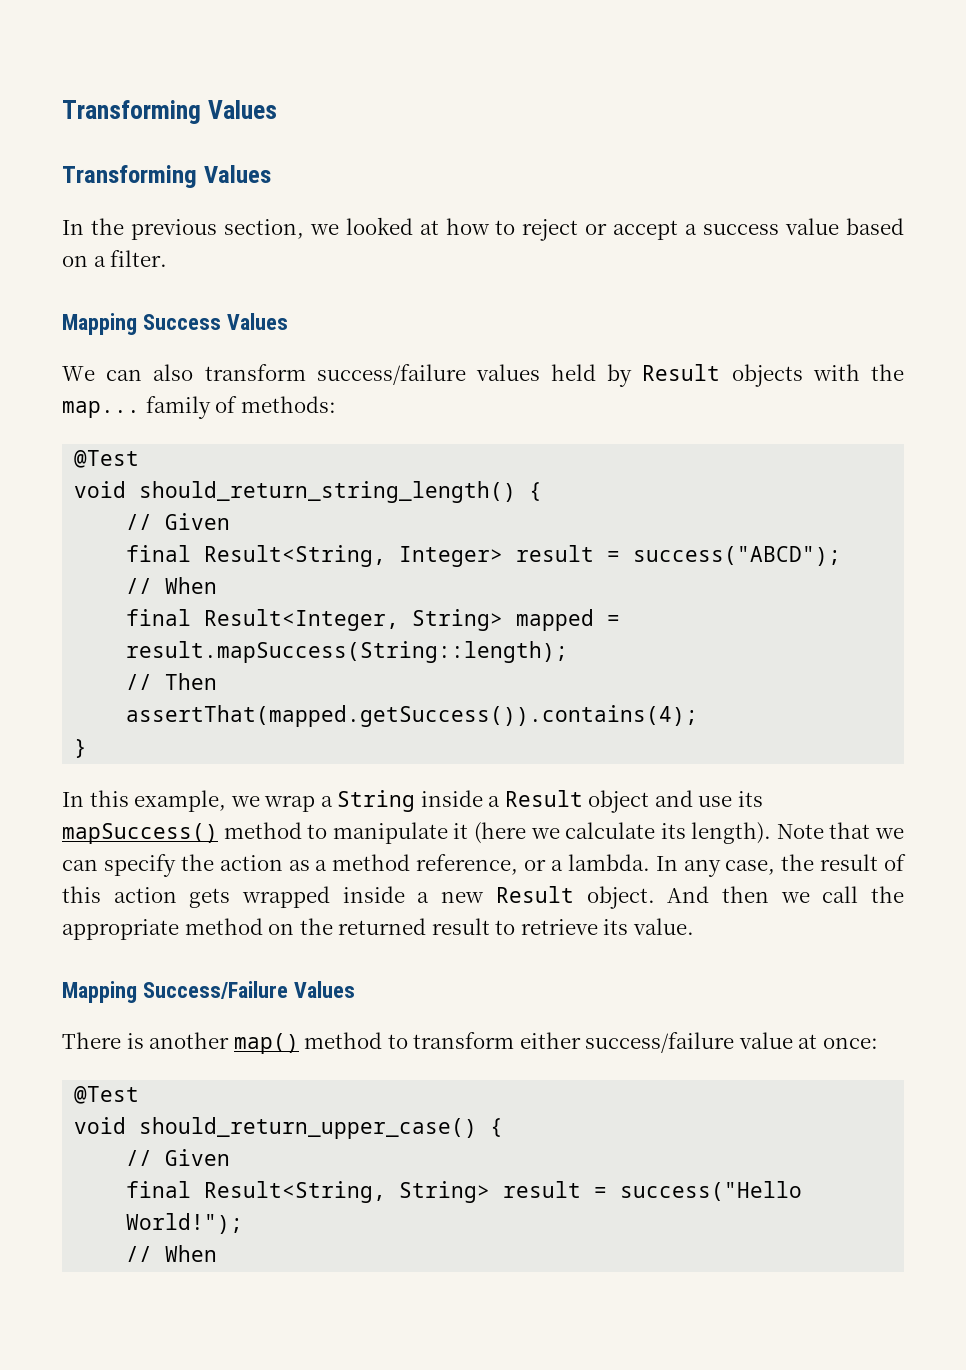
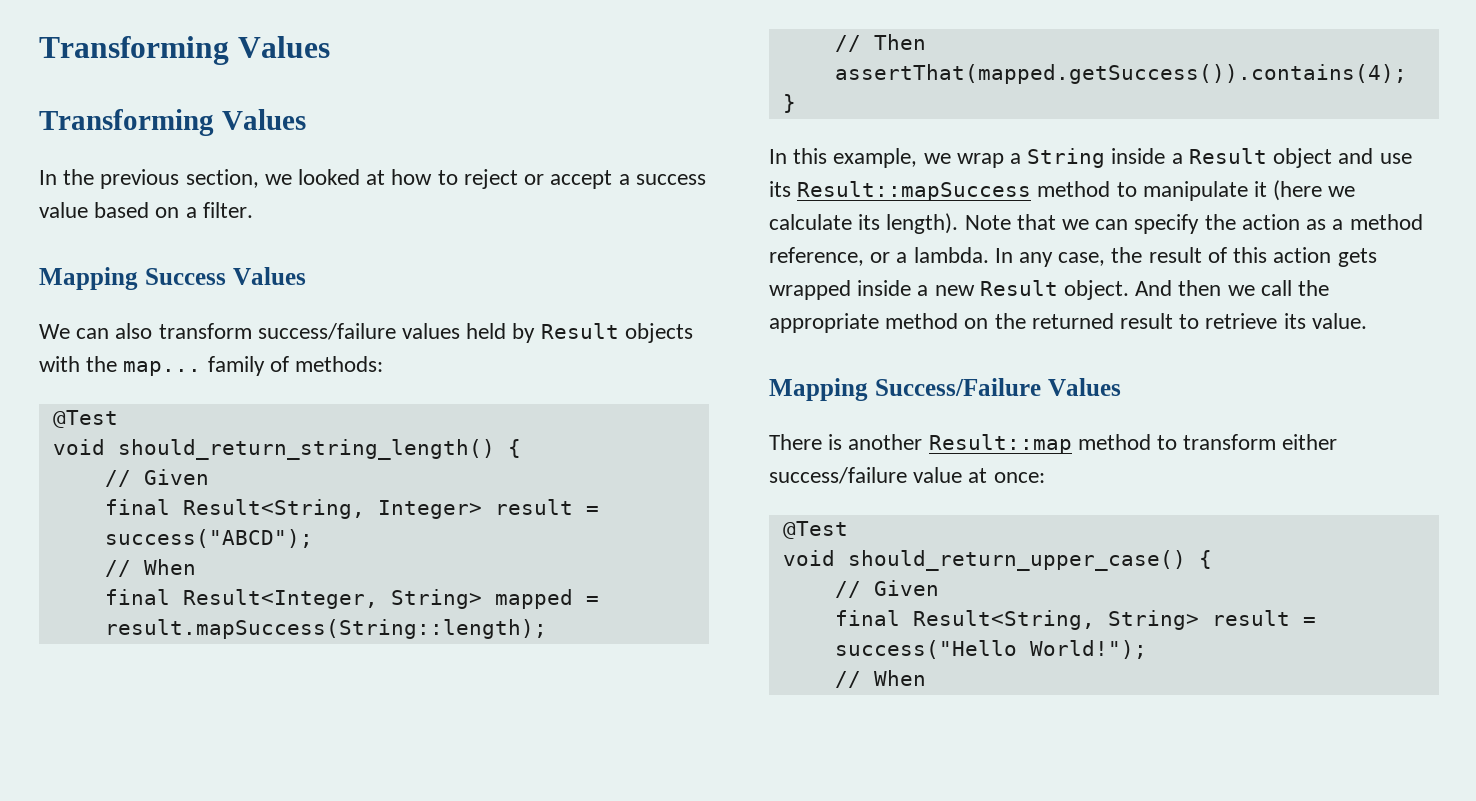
[62,823,218,844] mapSuccess() -> [797,181,1032,201] Result::mapSuccess
[233,1033,299,1054] map() -> [928,434,1072,454] Result::map

